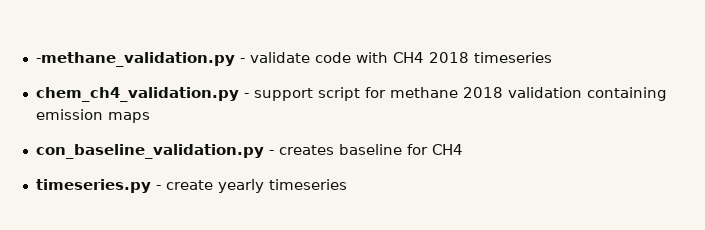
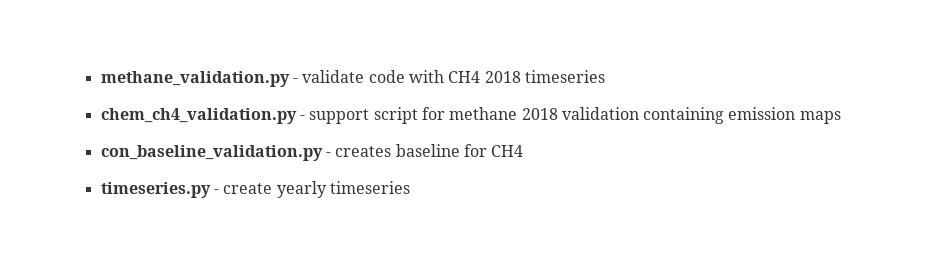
[35,52,235,67] -methane_validation.py -> [100,71,290,87] methane_validation.py

